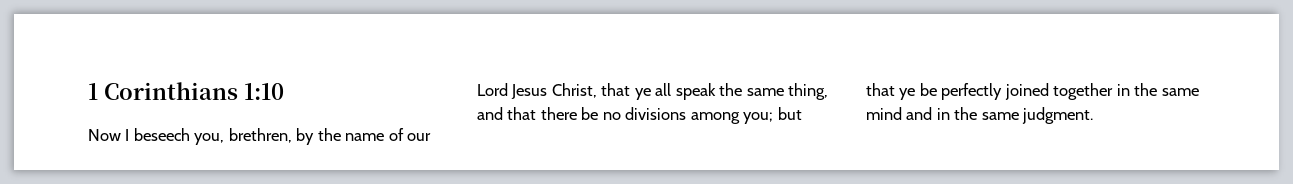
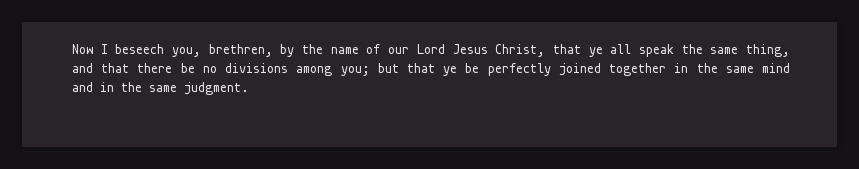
[88,82,284,100] 1 Corinthians 1:10 // -> (72, 49) none

